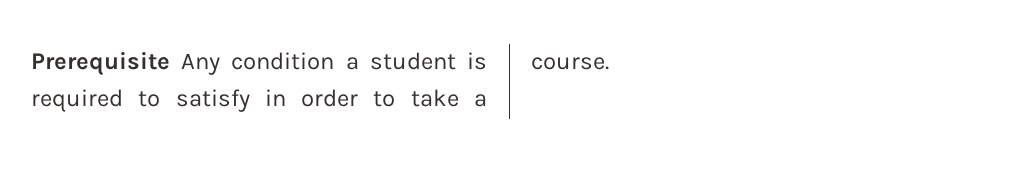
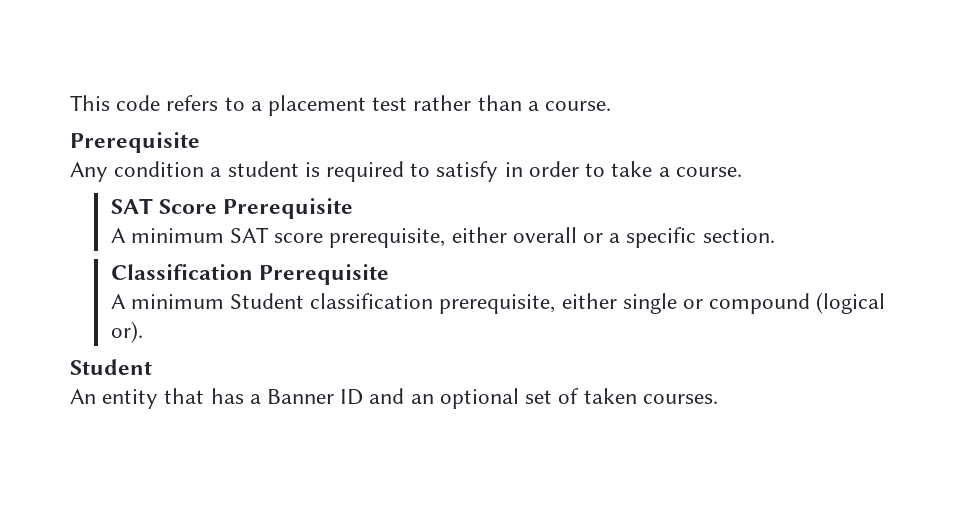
[31,51,170,76] Prerequisite -> [70,95,612,116] [70,132,200,153] This code refers to a placement test rather than a course. // Prerequisite //
(609, 63) none -> [110,198,354,219] [110,227,775,248] [110,264,389,285] [110,292,886,314] [110,321,143,343] [70,359,152,375] [70,388,718,409] // SAT Score Prerequisite // A minimum SAT score prerequisite, either overall or a specific section. // Classification Prerequisite // A minimum Student classification prerequisite, either single or compound (logical or). // Student // An entity that has a Banner ID and an optional set of taken courses.

